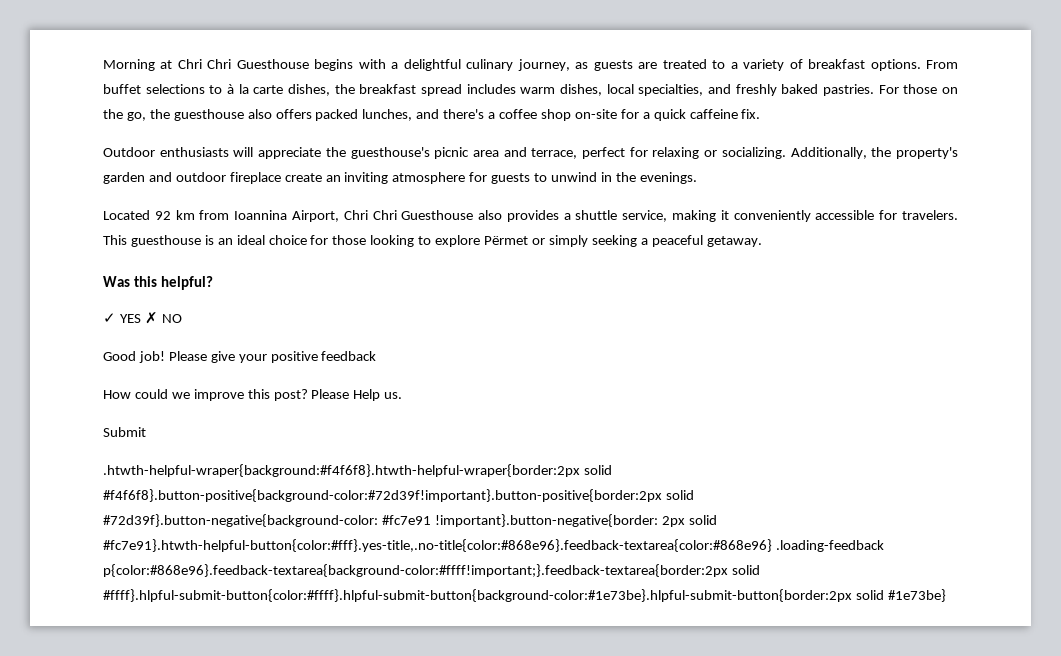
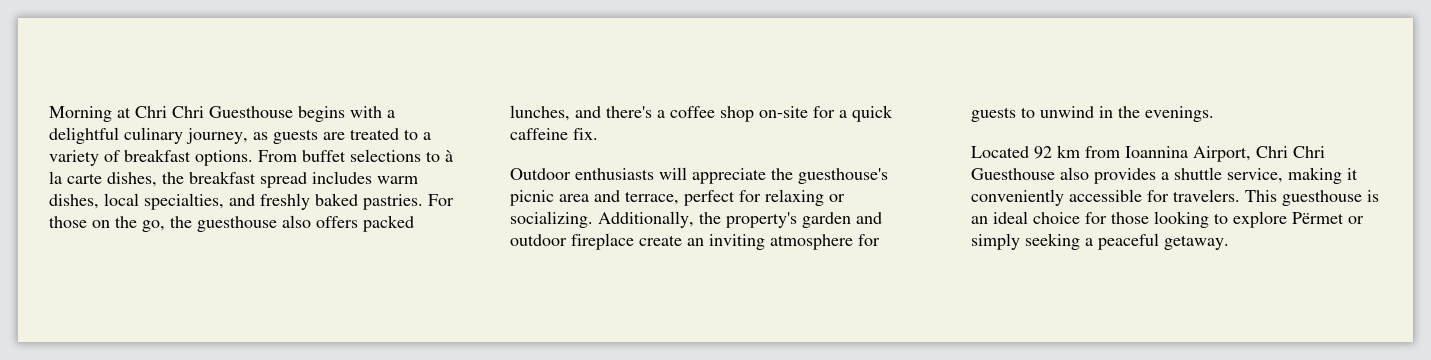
[103,276,213,290] [103,312,182,324] [103,351,377,363] [103,389,403,401] [103,427,146,437] [103,464,612,477] [103,489,694,502] [103,514,717,527] [103,539,884,552] [103,564,760,577] [103,589,946,602] // Was this helpful? // ✓ YES ✗ NO // Good job! Please give your positive feedback // How could we improve this post? Please Help us. // Submit // .htwth-helpful-wraper{background:#f4f6f8}.htwth-helpful-wraper{border:2px solid #f4f6f8}.button-positive{background-color:#72d39f!important}.button-positive{border:2px solid #72d39f}.button-negative{background-color: #fc7e91 !important}.button-negative{border: 2px solid #fc7e91}.htwth-helpful-button{color:#fff}.yes-title,.no-title{color:#868e96}.feedback-textarea{color:#868e96} .loading-feedback p{color:#868e96}.feedback-textarea{background-color:#ffff!important;}.feedback-textarea{border:2px solid #ffff}.hlpful-submit-button{color:#ffff}.hlpful-submit-button{background-color:#1e73be}.hlpful-submit-button{border:2px solid #1e73be} -> (1229, 242) none

